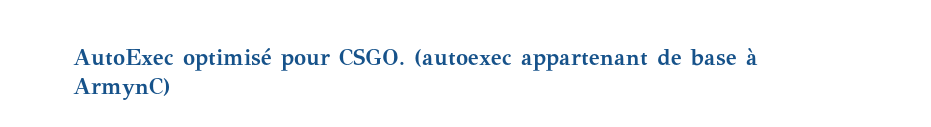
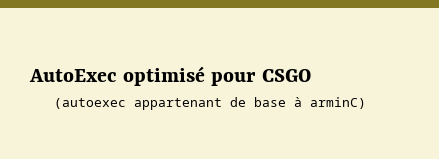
[339,48,405,66] CSGO. -> [261,69,311,82] CSGO //
[73,77,171,100] ArmynC) -> [310,97,367,109] arminC)

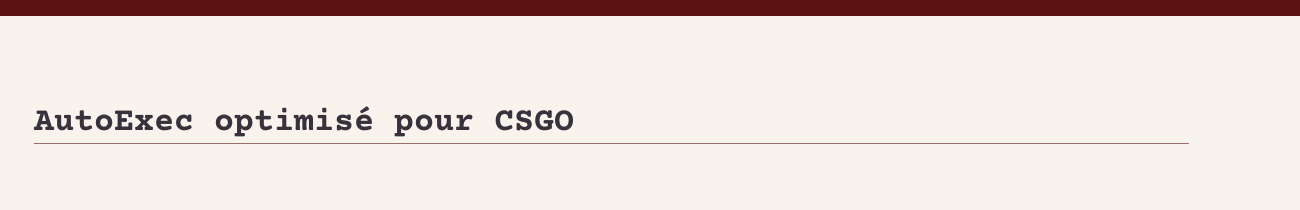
[54,97,367,110] // (autoexec appartenant de base à arminC) -> (574, 120) none

